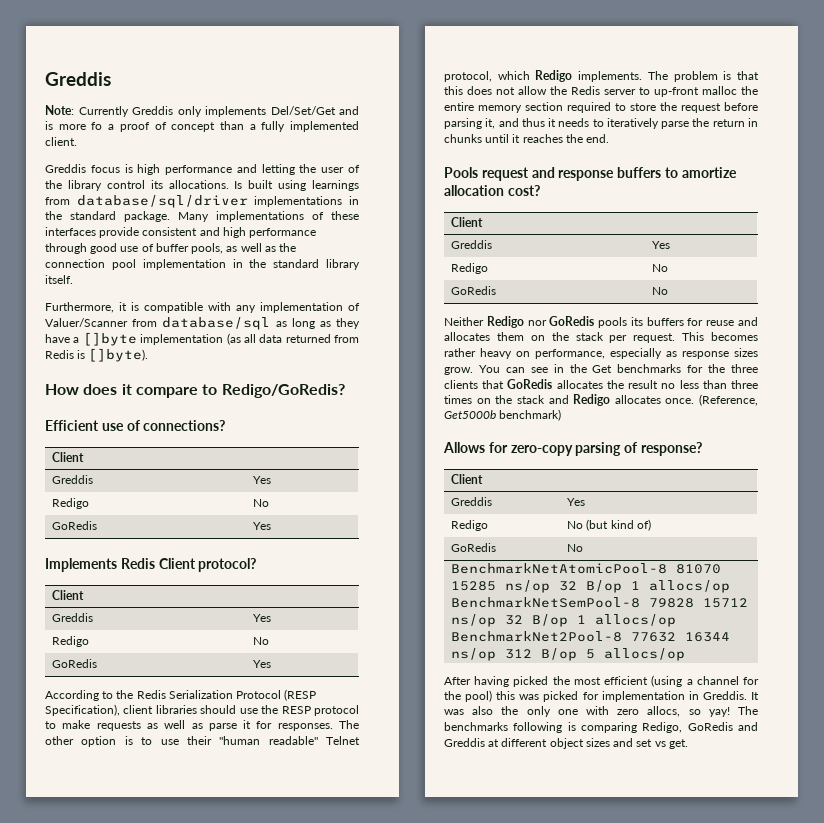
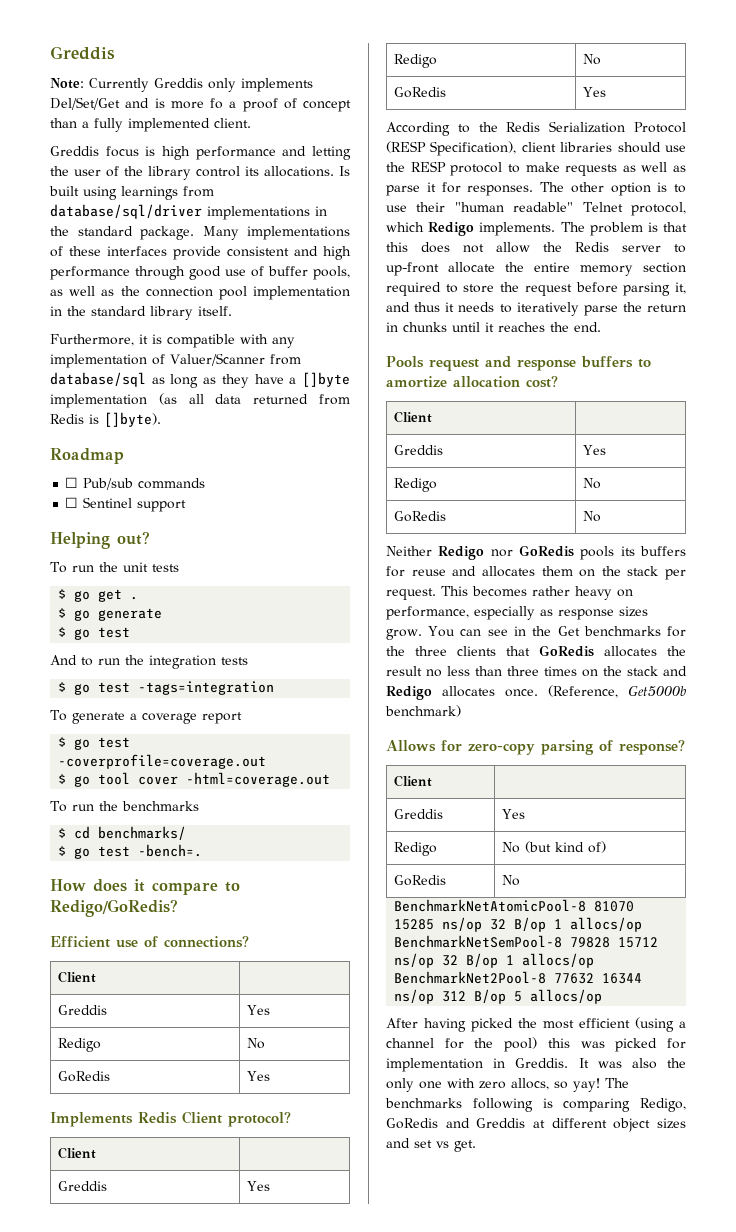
(149, 355) none -> [50,448,124,464] [65,477,206,490] [65,497,187,512] [50,531,150,549] [50,562,179,573] [58,589,139,602] [58,608,163,621] [58,627,131,640] [50,655,248,669] [58,681,275,695] [50,710,242,724] [58,737,131,750] [58,754,267,769] [58,772,331,787] [50,801,199,812] [58,826,187,840] [58,844,203,859] // Roadmap // ☐ Pub/sub commands // ☐ Sentinel support // Helping out? // To run the unit tests // $ go get . // $ go generate // $ go test // And to run the integration tests // $ go test -tags=integration // To generate a coverage report // $ go test -coverprofile=coverage.out // $ go tool cover -html=coverage.out // To run the benchmarks // $ cd benchmarks/ // $ go test -bench=.
[702,86,737,95] malloc -> [448,262,495,273] allocate

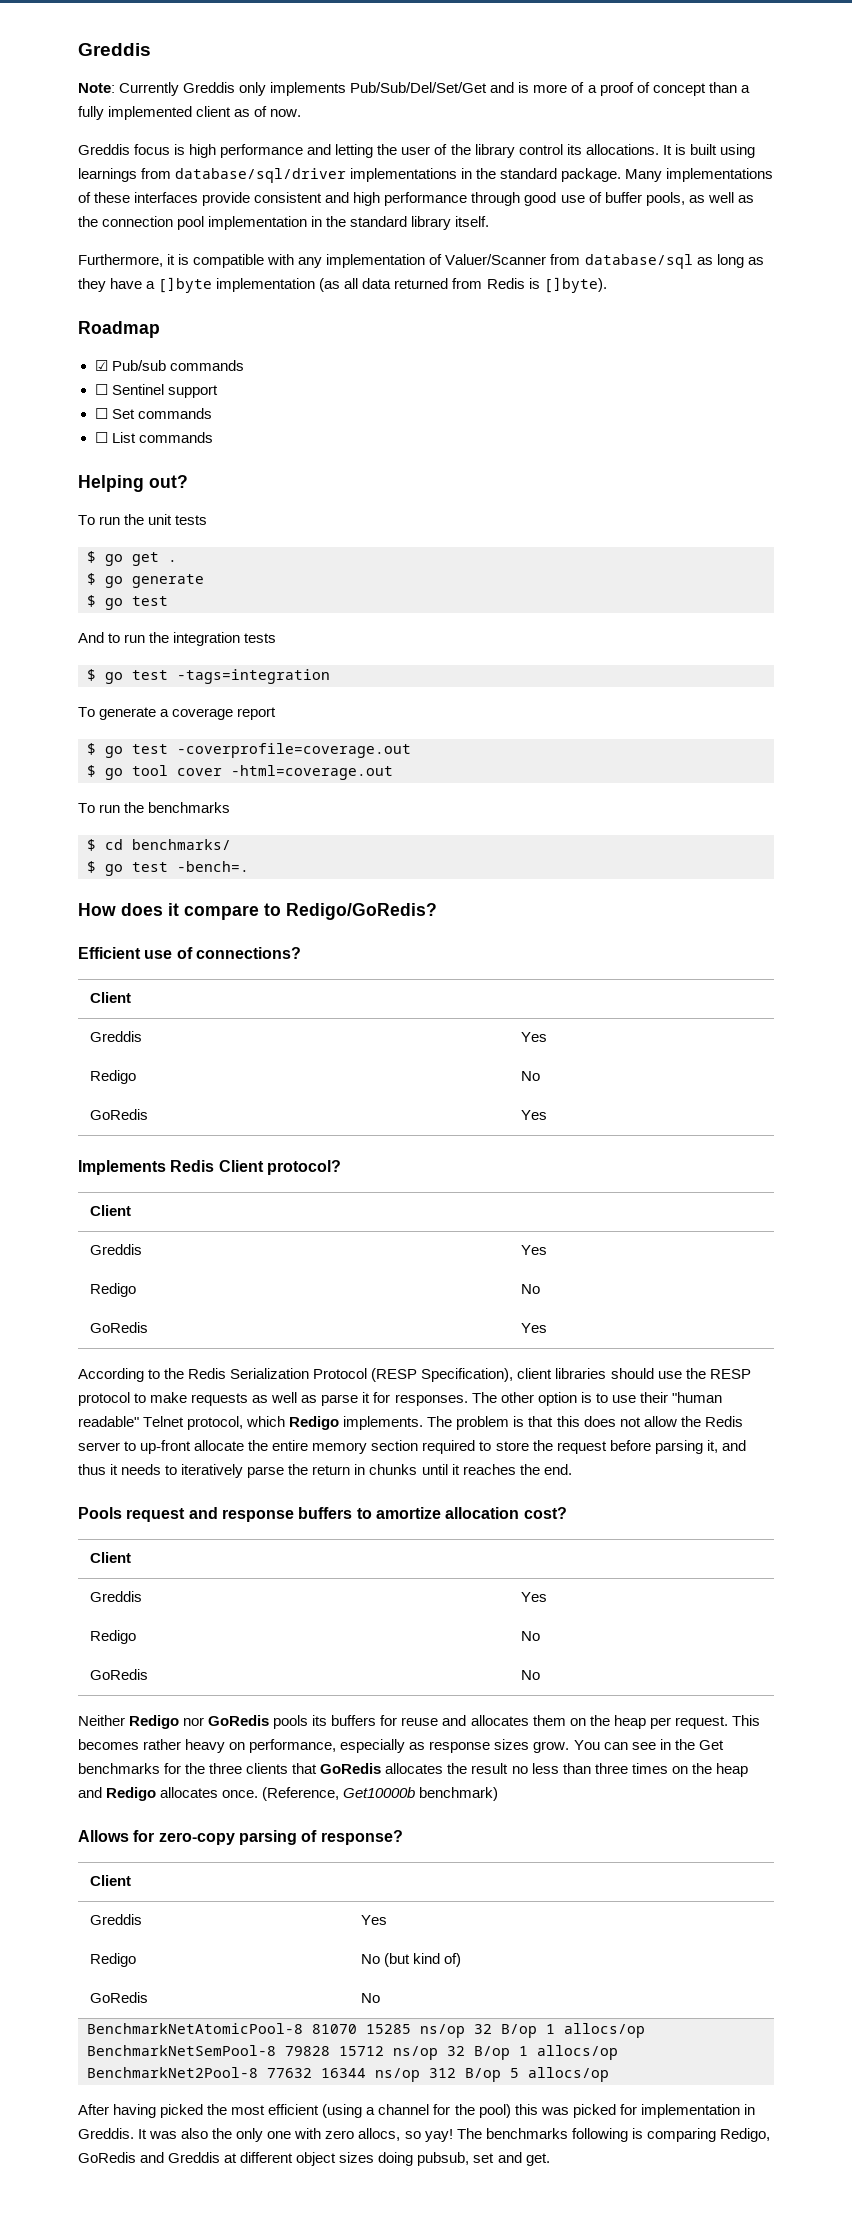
[50,97,120,110] Del/Set/Get -> [350,82,488,93] Pub/Sub/Del/Set/Get
[210,98,223,109] fo -> [571,82,585,93] of
[214,118,251,128] client. -> [196,106,302,117] client as of now.
[339,166,350,176] Is -> [662,144,686,155] It is
[65,477,79,488] ☐ -> [94,360,108,371] ☑
(187, 506) none -> [94,408,212,419] [94,432,213,443] // ☐ Set commands // ☐ List commands
[627,566,659,576] stack -> [613,1715,646,1729] heap
[627,666,658,676] stack -> [715,1763,748,1777] heap
[628,686,686,697] Get5000b -> [343,1787,416,1798] Get10000b
[386,1138,449,1148] and set vs -> [378,2152,522,2166] doing pubsub, set and

